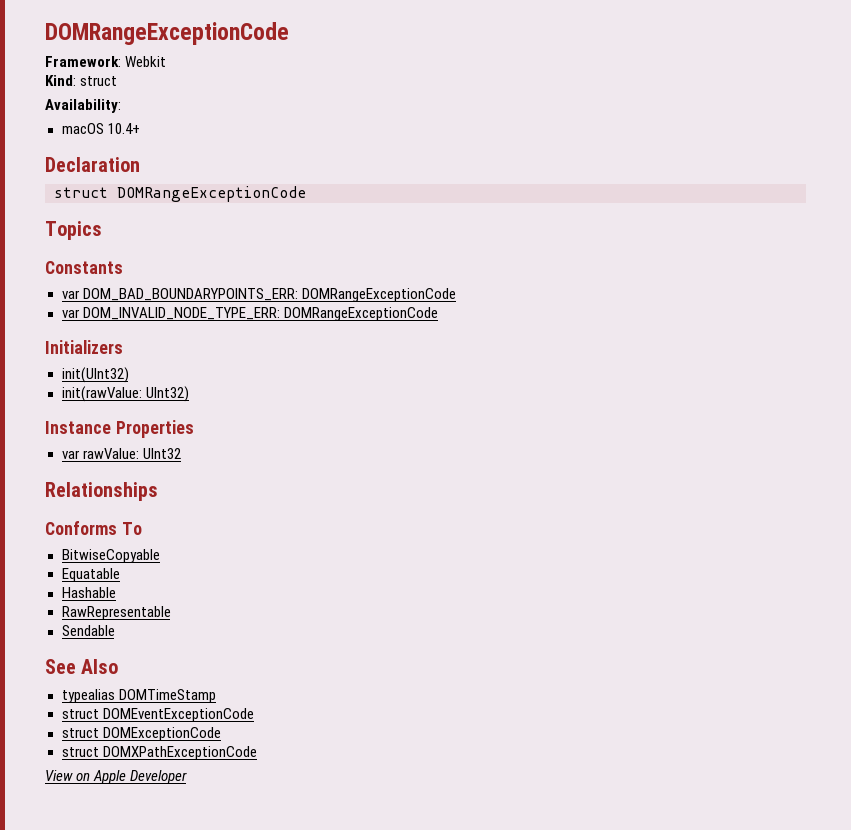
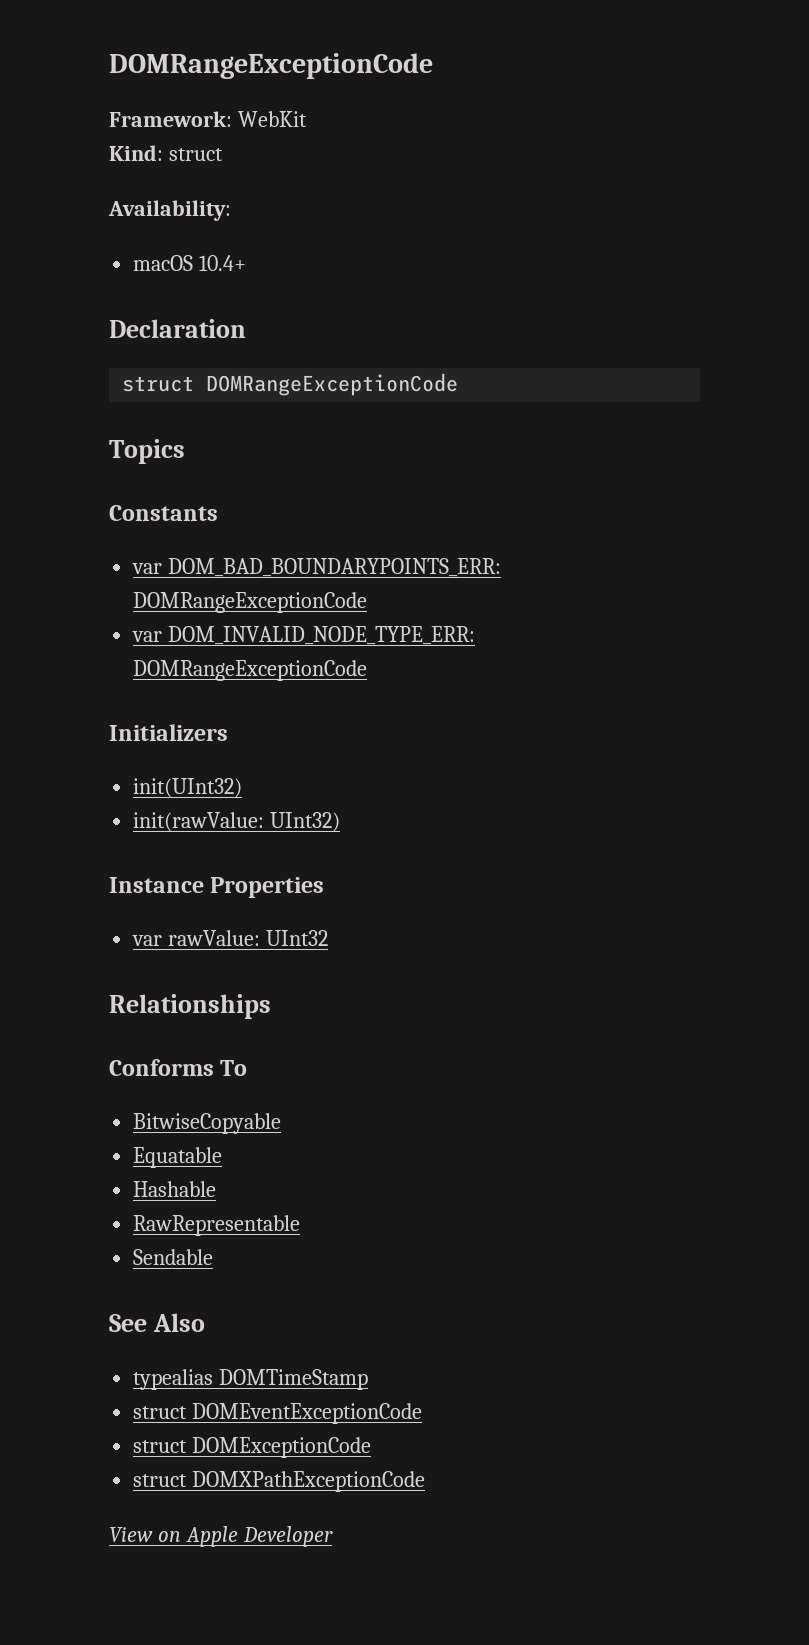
[125,56,167,67] Webkit -> [237,111,307,127] WebKit

